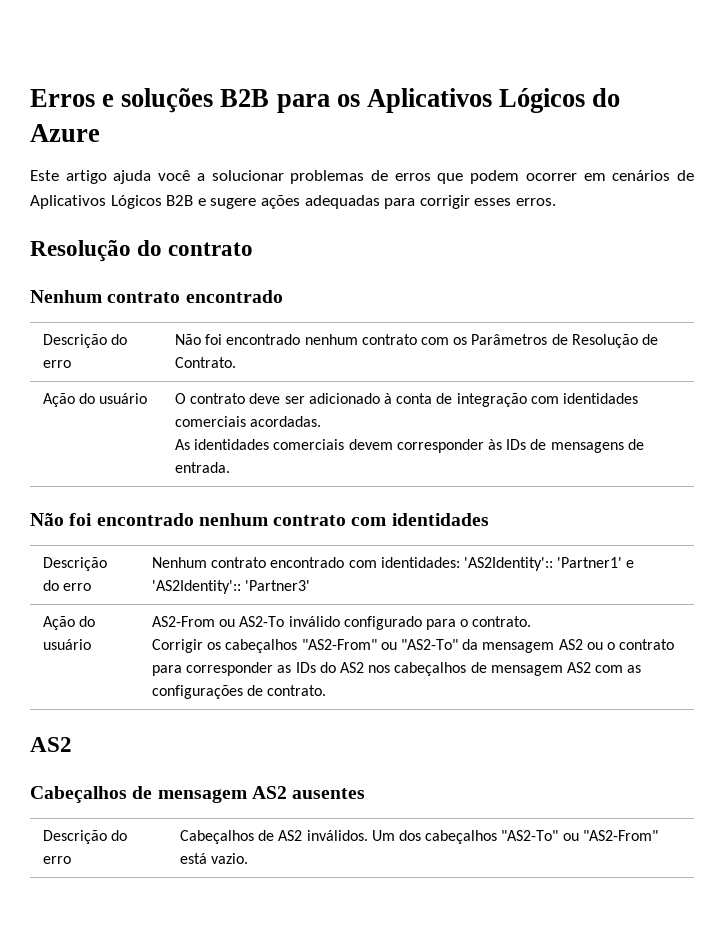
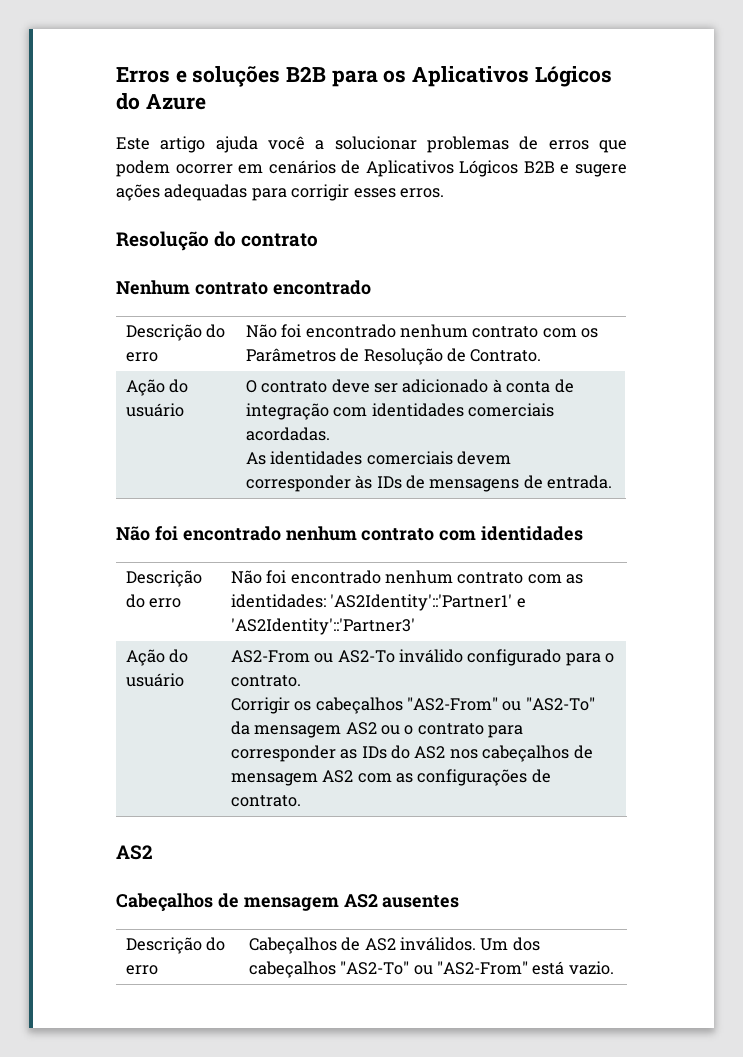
[152,557,635,571] [152,580,311,594] Nenhum contrato encontrado com identidades: 'AS2Identity':: 'Partner1' e 'AS2Identity':: 'Partner3' -> [230,570,584,584] [230,594,526,611] [230,618,415,635] Não foi encontrado nenhum contrato com as identidades: 'AS2Identity'::'Partner1' e 'AS2Identity'::'Partner3'

